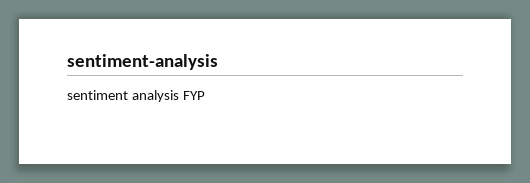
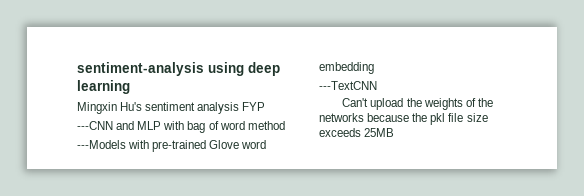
[67,90,205,102] // sentiment analysis FYP -> [208,62,280,76] [77,80,130,94] [77,102,266,114] [77,121,285,133] [77,140,267,152] [319,62,374,74] [319,81,377,90] [342,98,493,110] [319,113,488,125] [319,128,395,137] using deep learning // Mingxin Hu's sentiment analysis FYP // ---CNN and MLP with bag of word method // ---Models with pre-trained Glove word embedding // ---TextCNN // Can't upload the weights of the networks because the pkl file size exceeds 25MB

